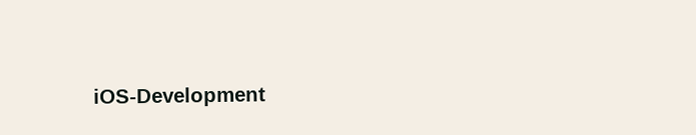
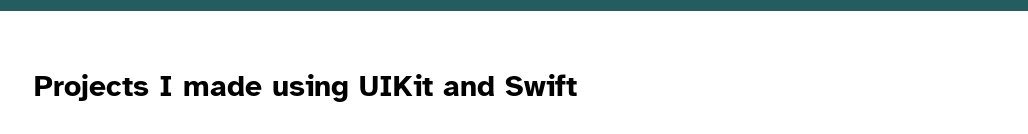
[93,86,266,108] iOS-Development -> [34,74,577,102] Projects I made using UIKit and Swift

